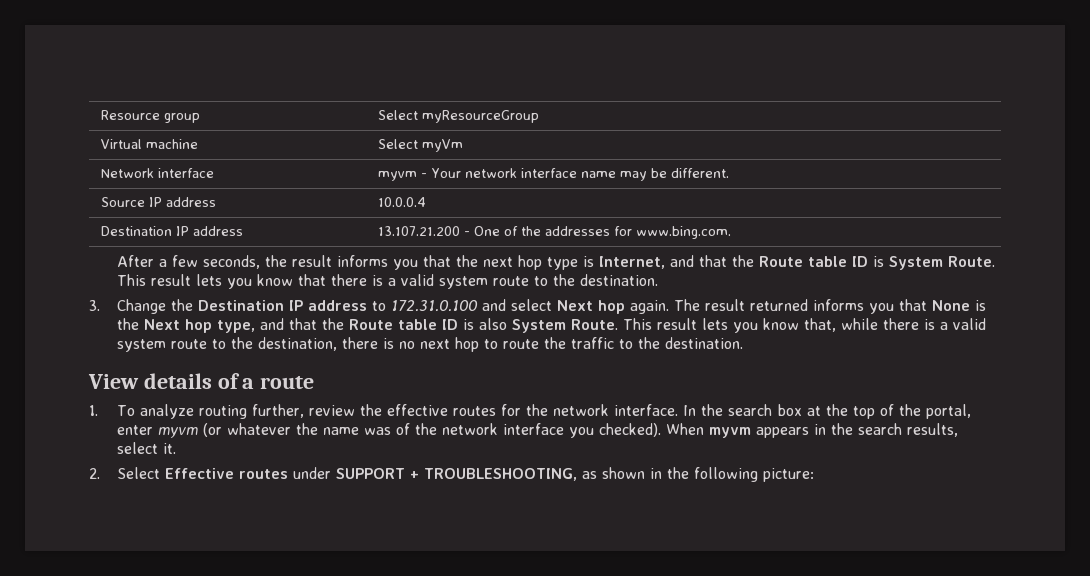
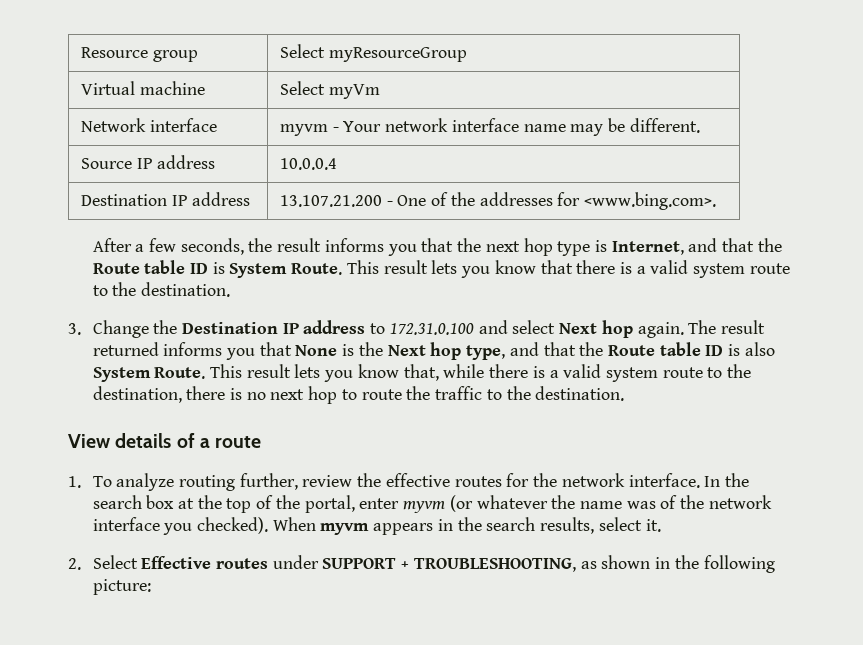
[635,226,731,239] www.bing.com. -> [584,192,717,210] <www.bing.com>.

